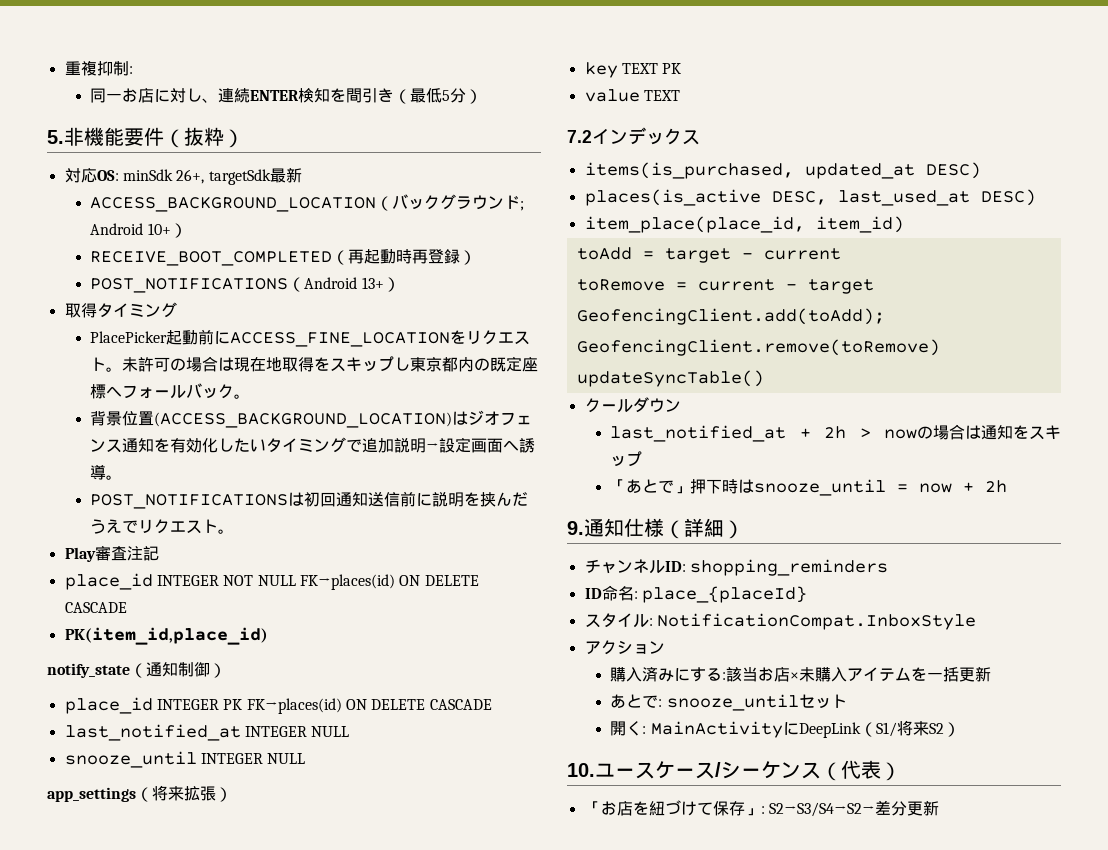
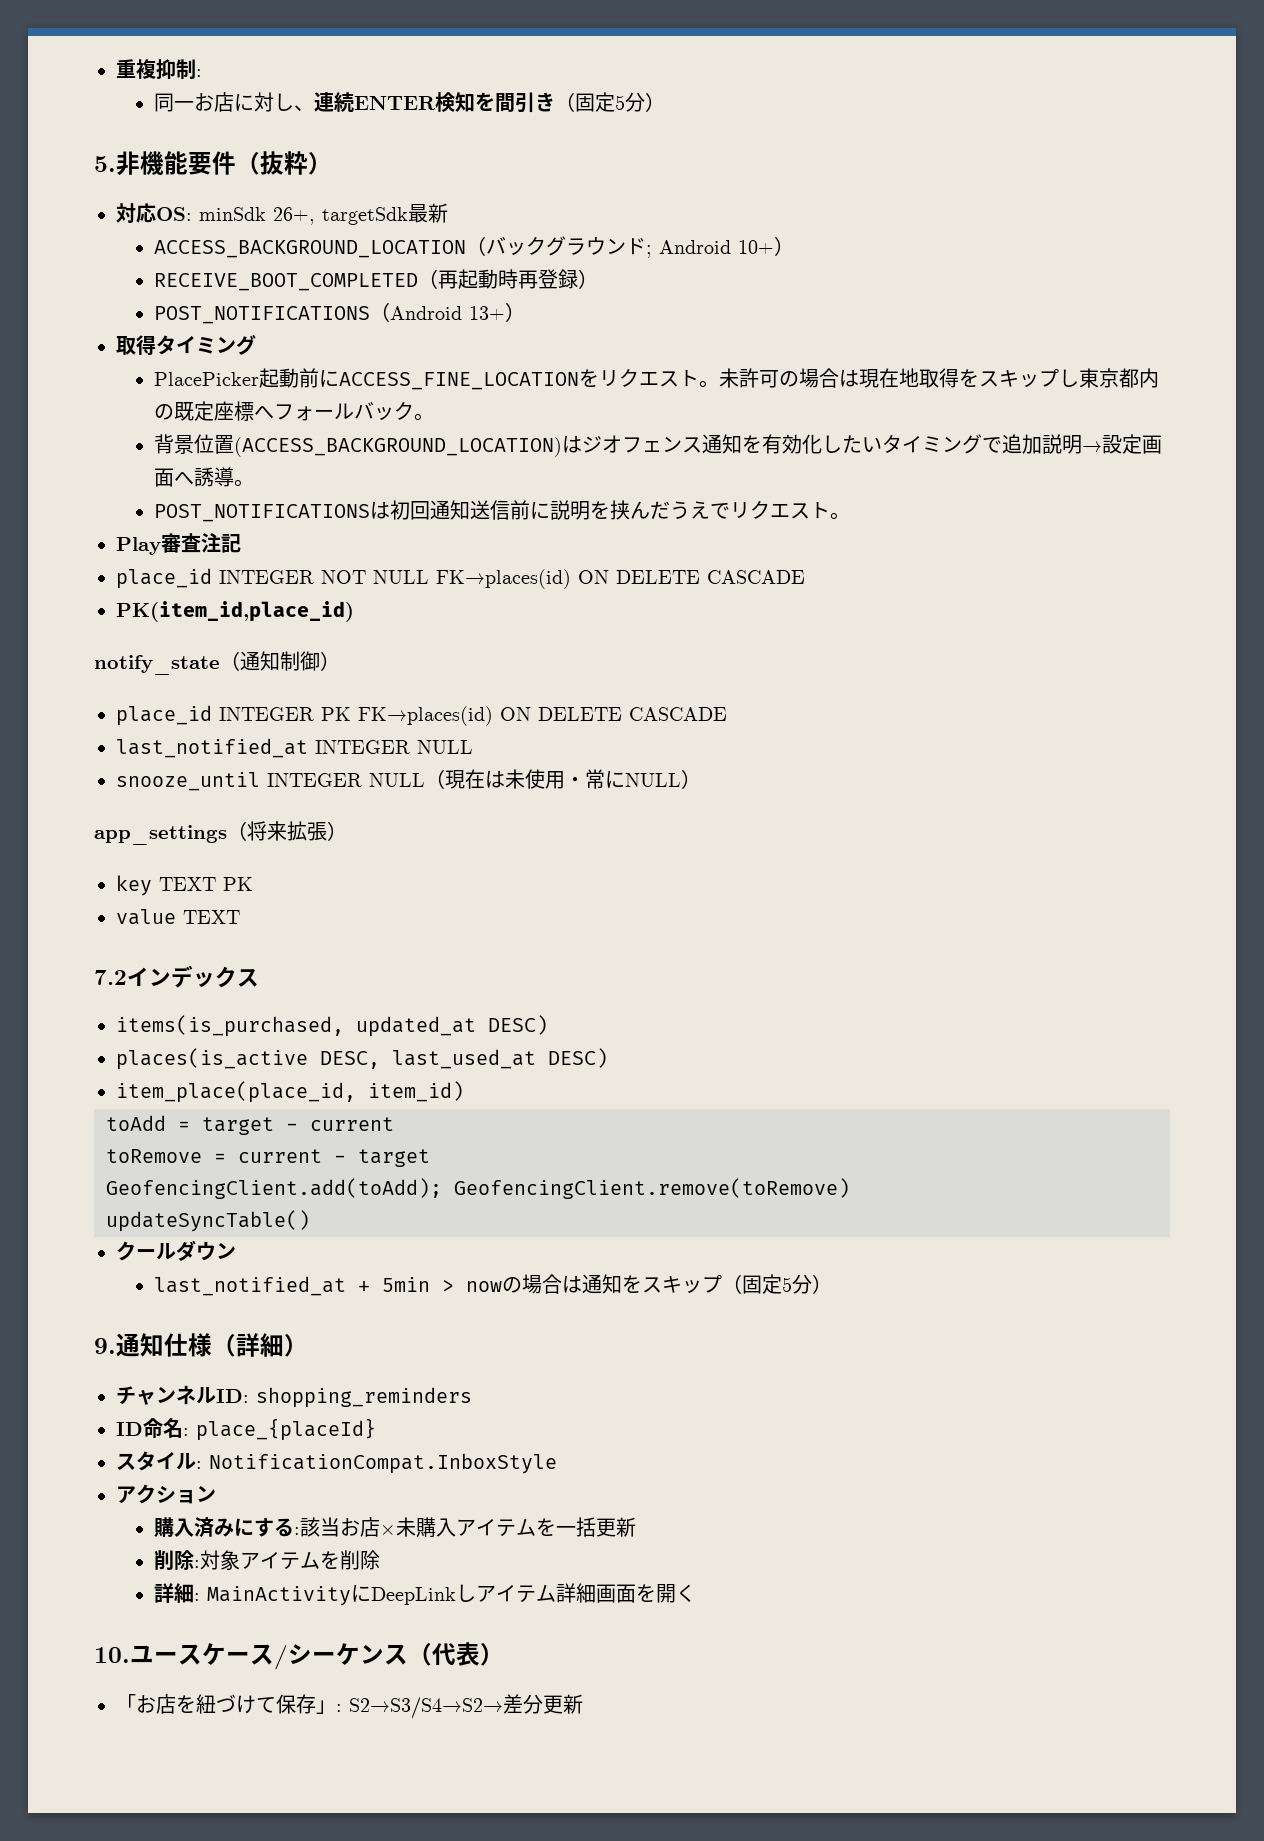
[410,88,443,103] 最低 -> [574,92,615,112] 固定
(306, 758) none -> [425,769,701,789] （現在は未使用・常にNULL）
[824,426,847,439] 2h -> [381,1277,430,1292] 5min
[610,479,1008,496] // 「あとで」押下時はsnooze_until = now + 2h -> [721,1274,832,1294] （固定5分）
[610,694,847,711] [610,720,960,738] あとで: snooze_untilセット // 開く: MainActivityにDeepLink（S1/将来S2） -> [153,1550,380,1570] [153,1583,696,1606] 削除:対象アイテムを削除 // 詳細: MainActivityにDeepLinkしアイテム詳細画面を開く

